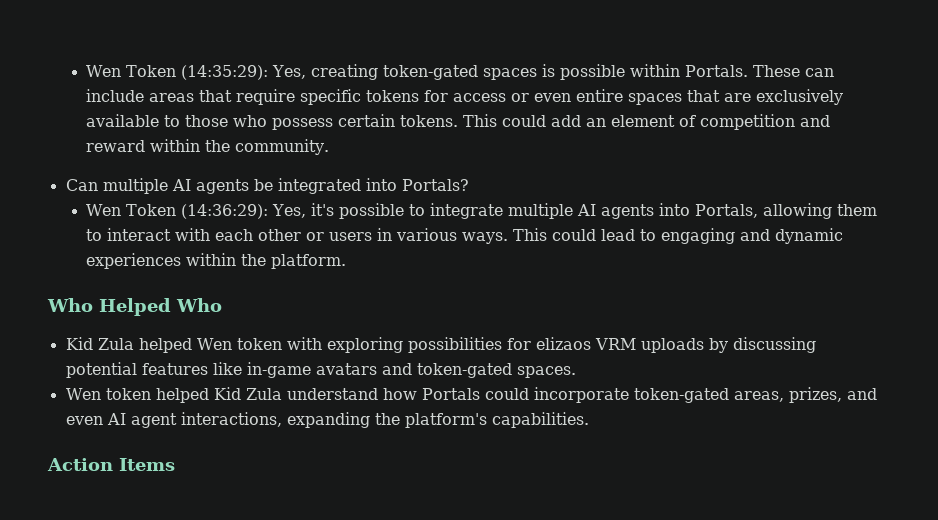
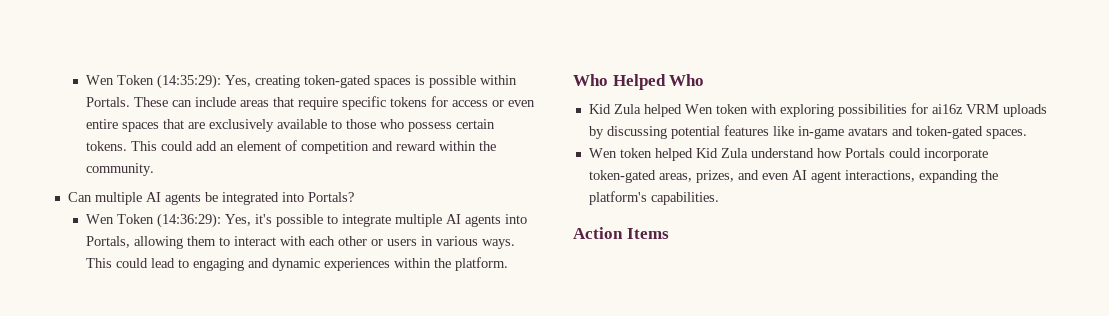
[535,337,591,350] elizaos -> [931,104,963,114] ai16z

